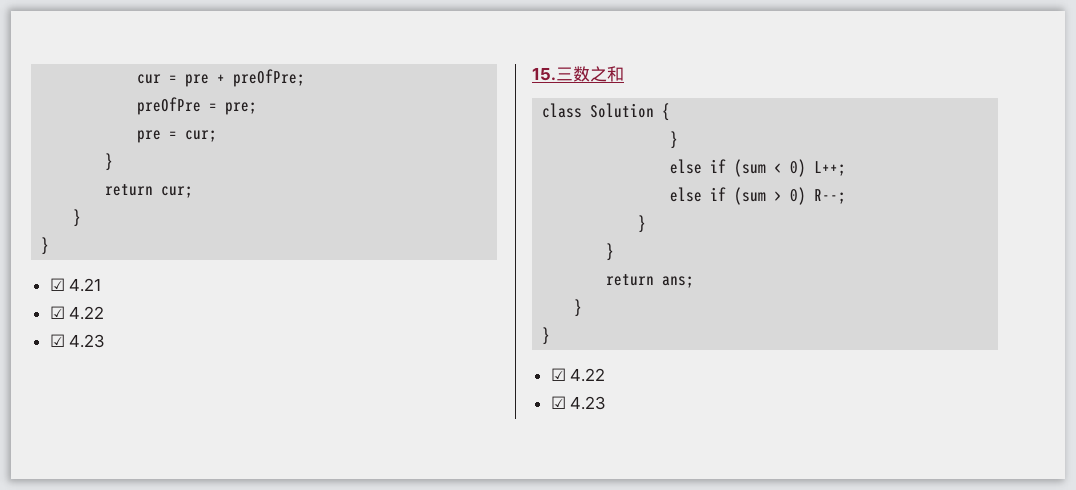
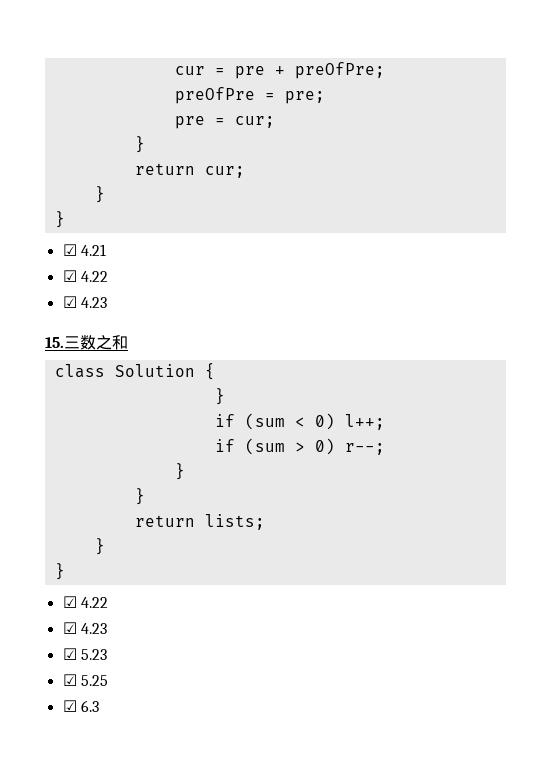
[670,159,703,174] else -> (225, 396) none
[814,161,847,176] [670,187,703,202] L++; // else -> [344,414,385,430] l++; //
[814,189,847,204] R--; -> [344,443,385,455] r--;
[662,276,695,288] ans; -> [204,514,265,530] lists;
(607, 403) none -> [62,648,107,660] [62,674,108,686] [62,700,99,712] // ☑ 5.23 // ☑ 5.25 // ☑ 6.3

